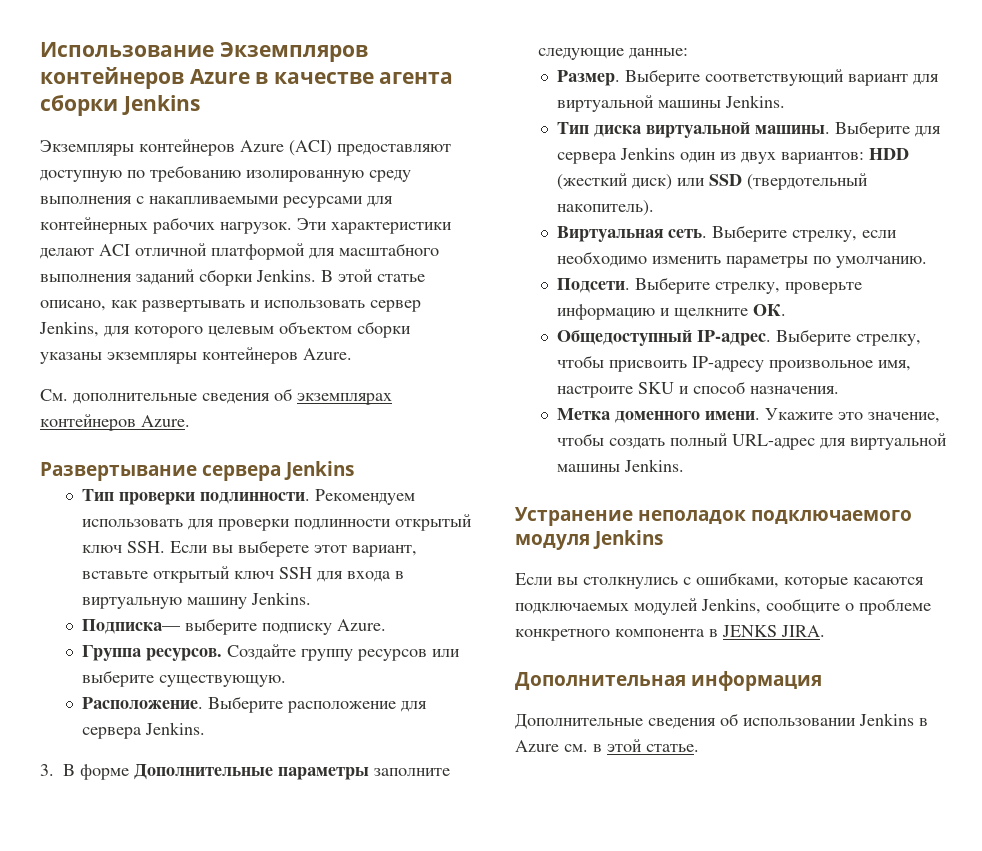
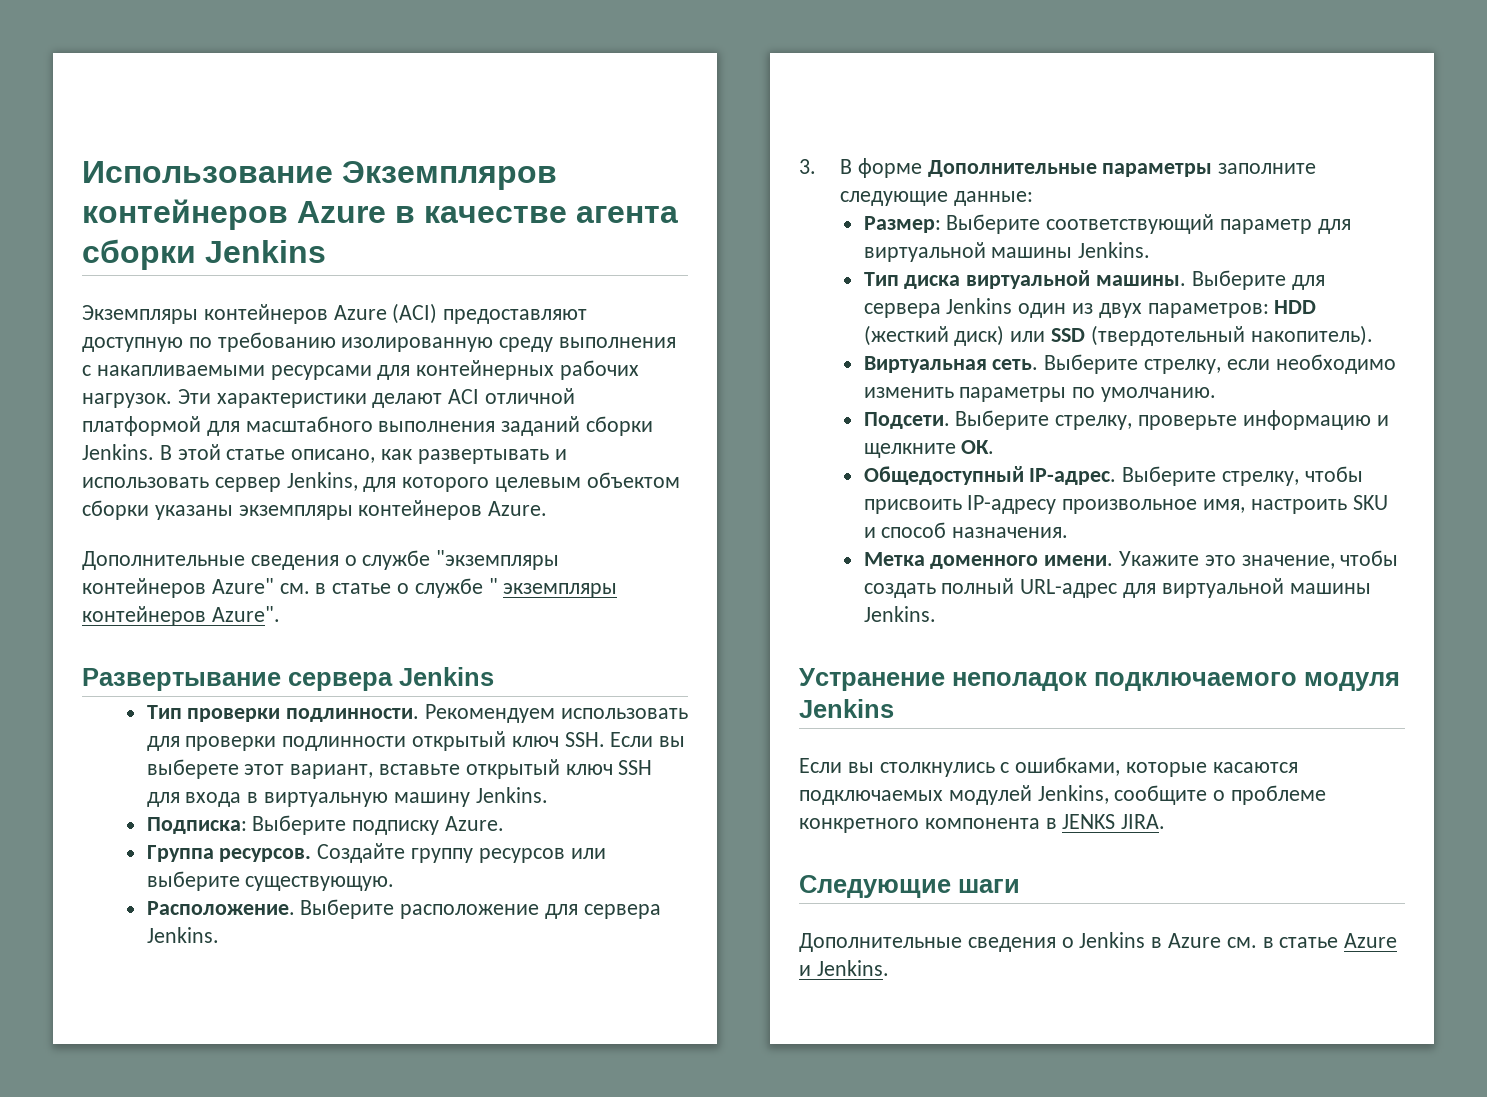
[40,388,392,405] [40,414,190,431] См. дополнительные сведения об экземплярах контейнеров Azure. -> [82,550,560,570] [82,578,618,598] [82,606,280,626] Дополнительные сведения о службе "экземпляры контейнеров Azure" см. в статье о службе " экземпляры контейнеров Azure".
[81,618,257,635] Подписка— выберите -> [146,815,347,835] Подписка: Выберите
[556,70,620,86] Размер. -> [863,216,941,233] Размер:
[847,74,908,86] вариант -> [1220,219,1313,234] параметр
[780,152,864,164] вариантов: -> [1147,303,1269,318] параметров:
[556,386,633,398] настроите -> [1250,499,1347,514] настроить
[515,671,822,691] [515,713,856,729] Дополнительная информация // Дополнительные сведения об использовании -> [799,875,1020,898] [799,933,1074,952] Следующие шаги // Дополнительные сведения о
[607,739,699,752] этой статье. -> [1279,933,1398,948] [799,960,889,976] статье Azure и Jenkins.

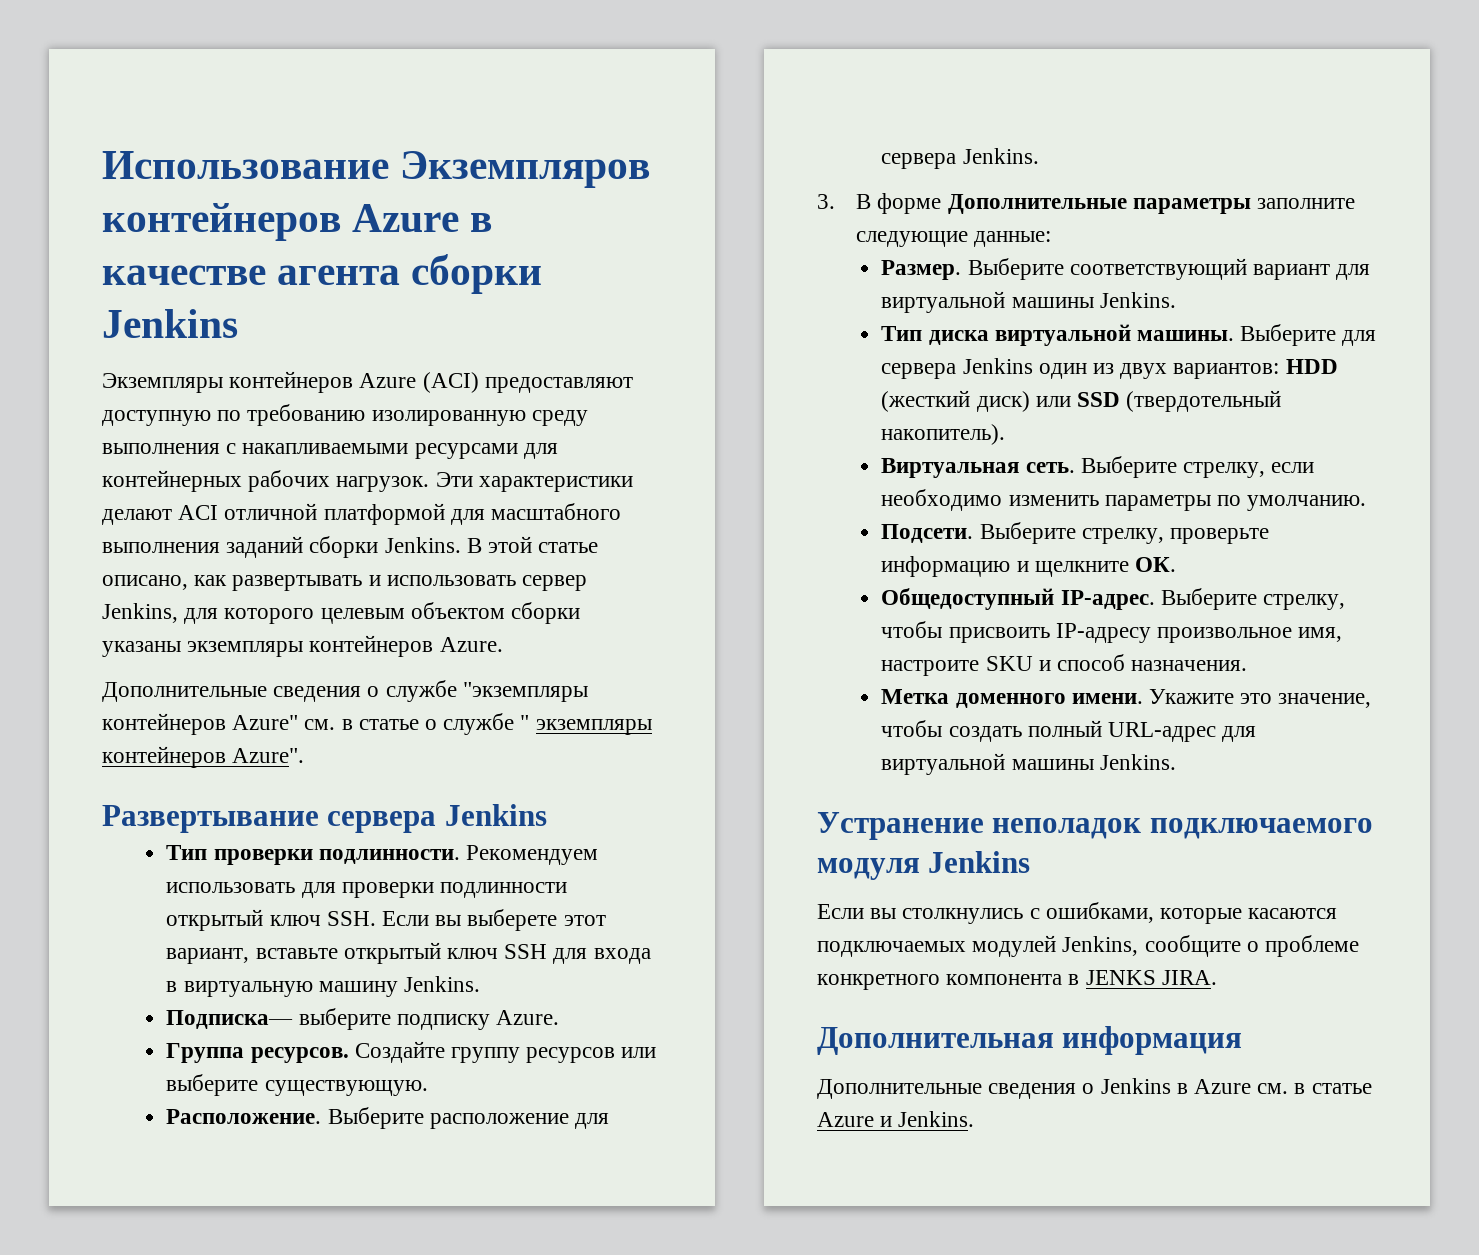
[146,815,347,835] Подписка: Выберите -> [166,1008,391,1030] Подписка— выберите
[863,216,941,233] Размер: -> [881,260,962,280] Размер.
[1220,219,1313,234] параметр -> [1253,264,1331,280] вариант
[1147,303,1269,318] параметров: -> [1173,363,1280,379] вариантов:
[1250,499,1347,514] настроить -> [881,660,980,676] настроите
[799,875,1020,898] Следующие шаги -> [817,1026,1243,1055] Дополнительная информация

